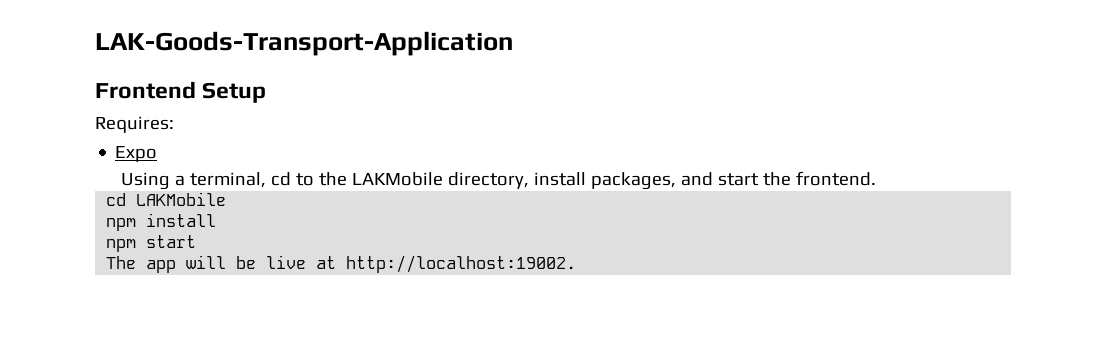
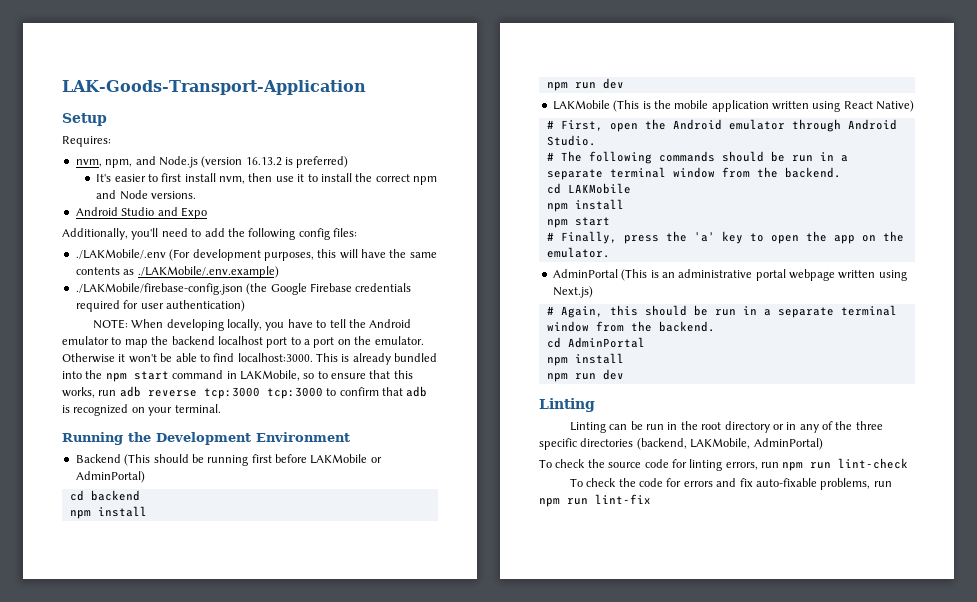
[95,81,196,99] Frontend -> (366, 87) none
[115,146,158,162] [120,171,876,190] Expo // Using a terminal, cd to the LAKMobile directory, install packages, and start the frontend. -> [75,156,349,168] [96,173,438,185] [96,190,196,200] [75,207,207,219] [62,228,357,240] [75,249,437,261] [75,266,279,278] [75,283,412,295] [75,300,245,312] [92,319,412,331] [62,336,424,348] [62,353,438,365] [62,370,413,382] [62,386,428,399] [62,404,221,416] [62,432,350,445] [75,454,382,466] [75,471,145,483] [69,490,140,501] [69,506,147,519] [546,78,624,91] [552,100,915,112] [546,119,897,132] [546,135,596,146] [546,151,848,164] [546,167,841,180] nvm, npm, and Node.js (version 16.13.2 is preferred) // It's easier to first install nvm, then use it to install the correct npm and Node versions. // Android Studio and Expo // Additionally, you'll need to add the following config files: // ./LAKMobile/.env (For development purposes, this will have the same contents as ./LAKMobile/.env.example) // ./LAKMobile/firebase-config.json (the Google Firebase credentials required for user authentication) // NOTE: When developing locally, you have to tell the Android emulator to map the backend localhost port to a port on the emulator. Otherwise it won't be able to find localhost:3000. This is already bundled into the npm start command in LAKMobile, so to ensure that this works, run adb reverse tcp:3000 tcp:3000 to confirm that adb is recognized on your terminal. // Running the Development Environment // Backend (This should be running first before LAKMobile or AdminPortal) // cd backend // npm install // npm run dev // LAKMobile (This is the mobile application written using React Native) // # First, open the Android emulator through Android Studio. // # The following commands should be run in a separate terminal window from the backend.
[106,255,577,273] The app will be live at http://localhost:19002. -> [546,231,904,244] [546,247,610,258] [552,269,907,281] [552,286,593,298] [546,305,897,318] [546,321,715,332] [546,337,645,348] [546,353,624,366] [546,369,624,382] [539,398,595,412] [569,421,883,433] [539,438,823,450] [539,458,909,471] [569,478,892,490] [539,494,651,507] # Finally, press the 'a' key to open the app on the emulator. // AdminPortal (This is an administrative portal webpage written using Next.js) // # Again, this should be run in a separate terminal window from the backend. // cd AdminPortal // npm install // npm run dev // Linting // Linting can be run in the root directory or in any of the three specific directories (backend, LAKMobile, AdminPortal) // To check the source code for linting errors, run npm run lint-check // To check the code for errors and fix auto-fixable problems, run npm run lint-fix

